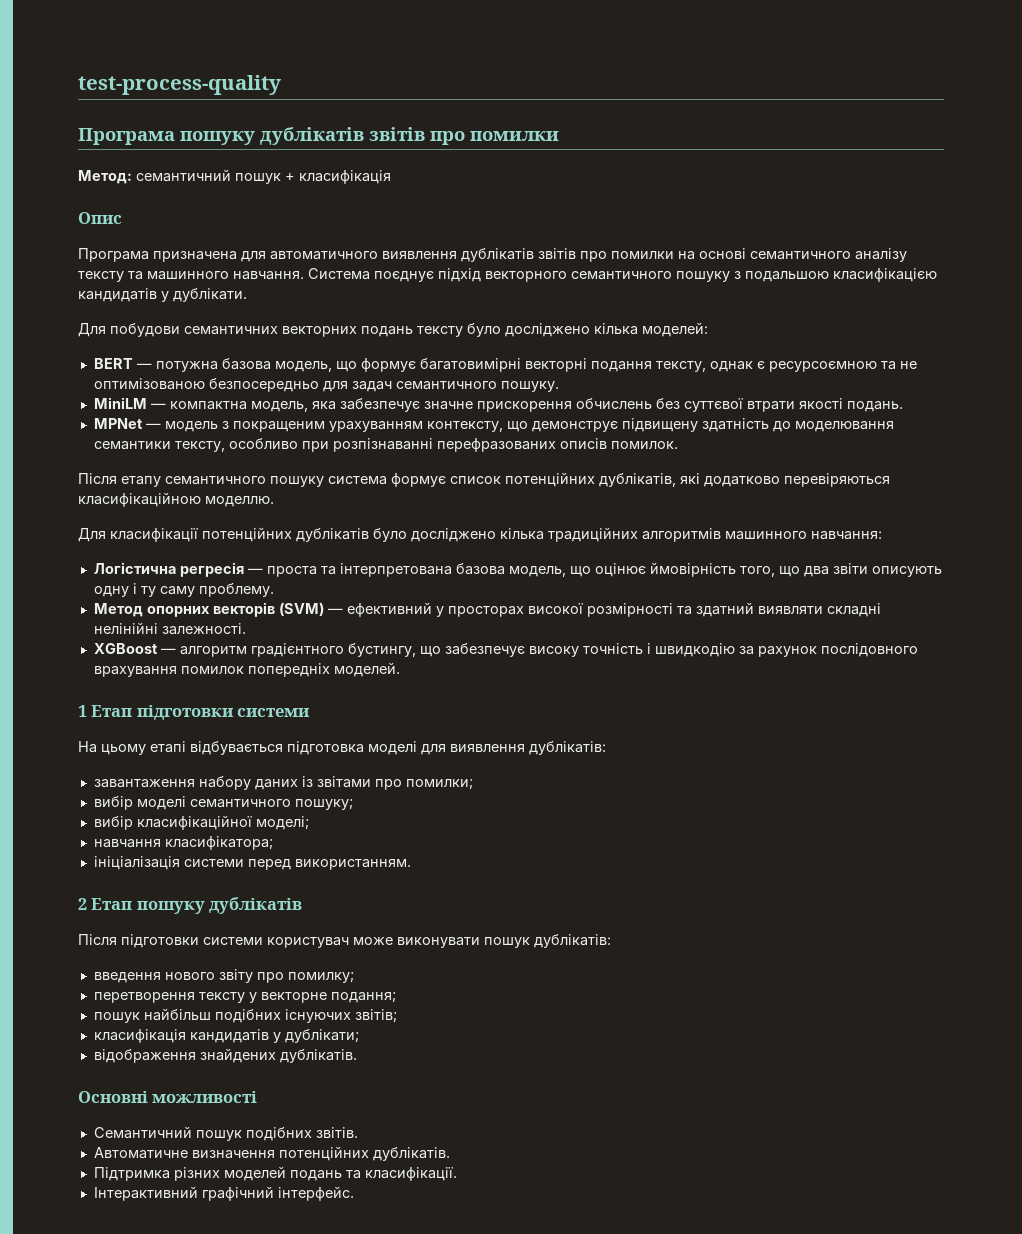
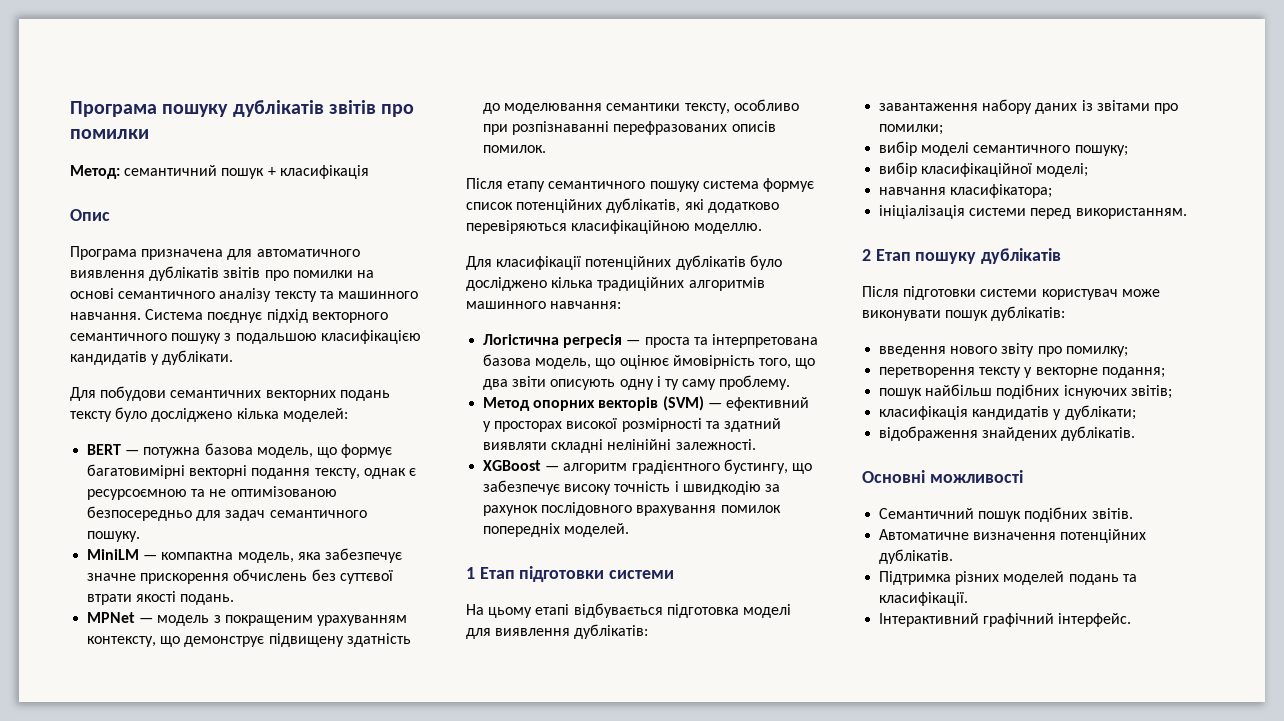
[78,75,281,95] test-process-quality // -> (70, 109) none

